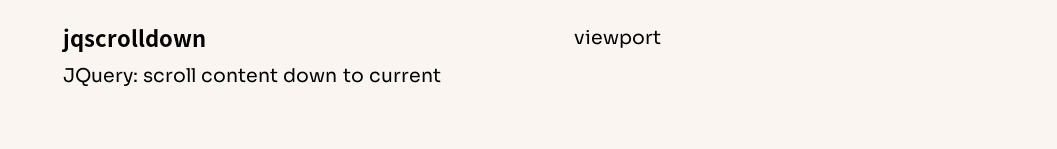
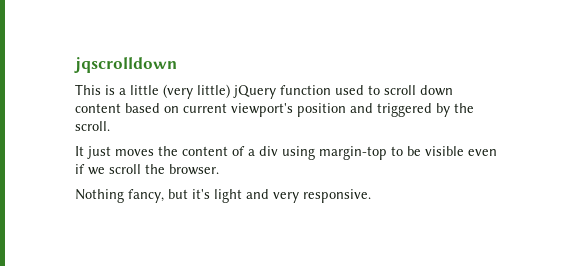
[63,67,441,87] [574,29,661,48] JQuery: scroll content down to current viewport -> [75,84,453,99] [75,103,474,117] [75,121,110,131] [75,146,497,160] [75,164,219,175] [75,189,371,203] This is a little (very little) jQuery function used to scroll down content based on current viewport's position and triggered by the scroll. // It just moves the content of a div using margin-top to be visible even if we scroll the browser. // Nothing fancy, but it's light and very responsive.

